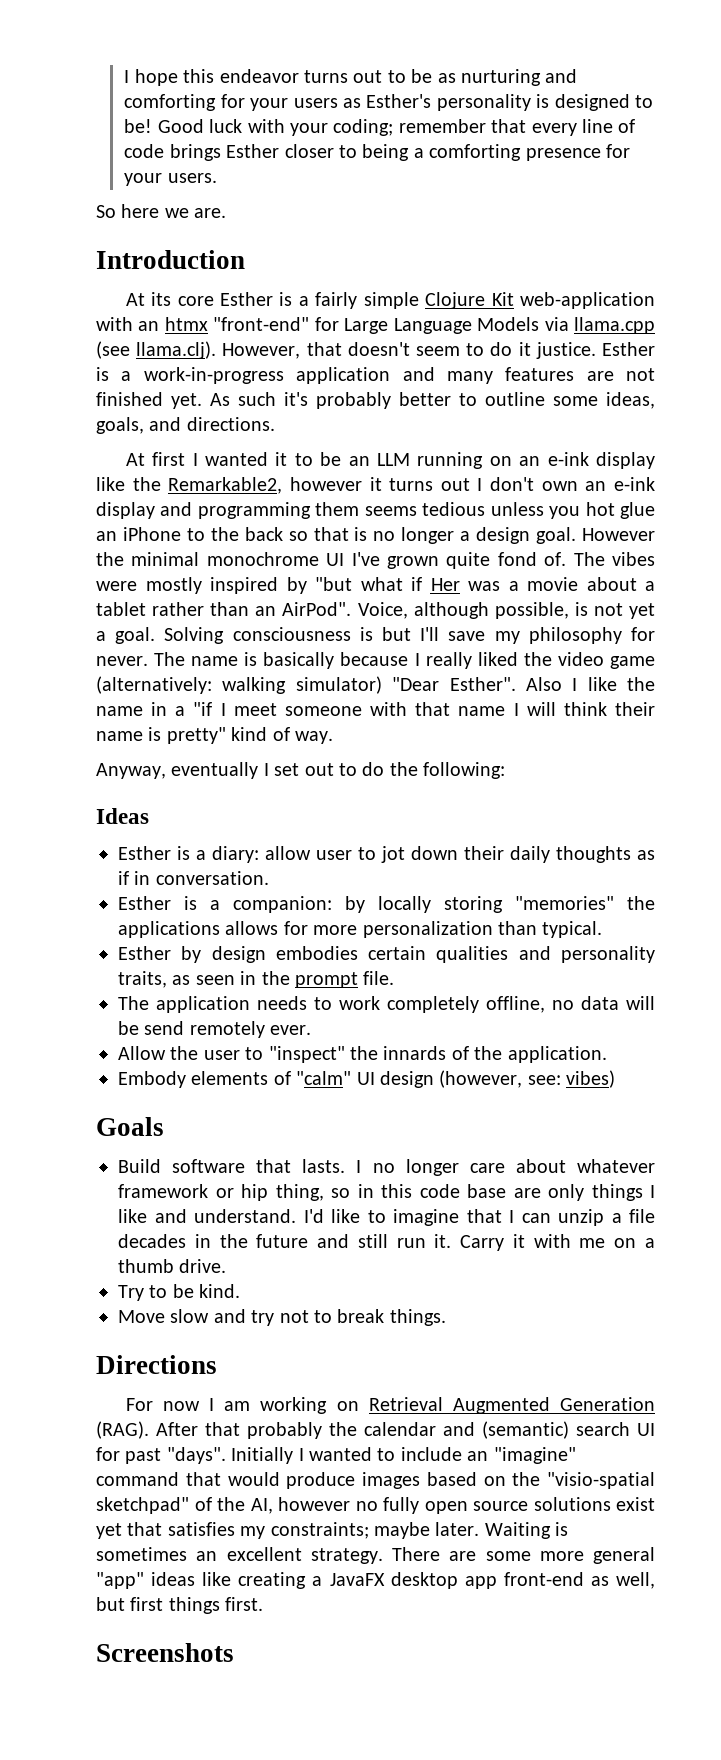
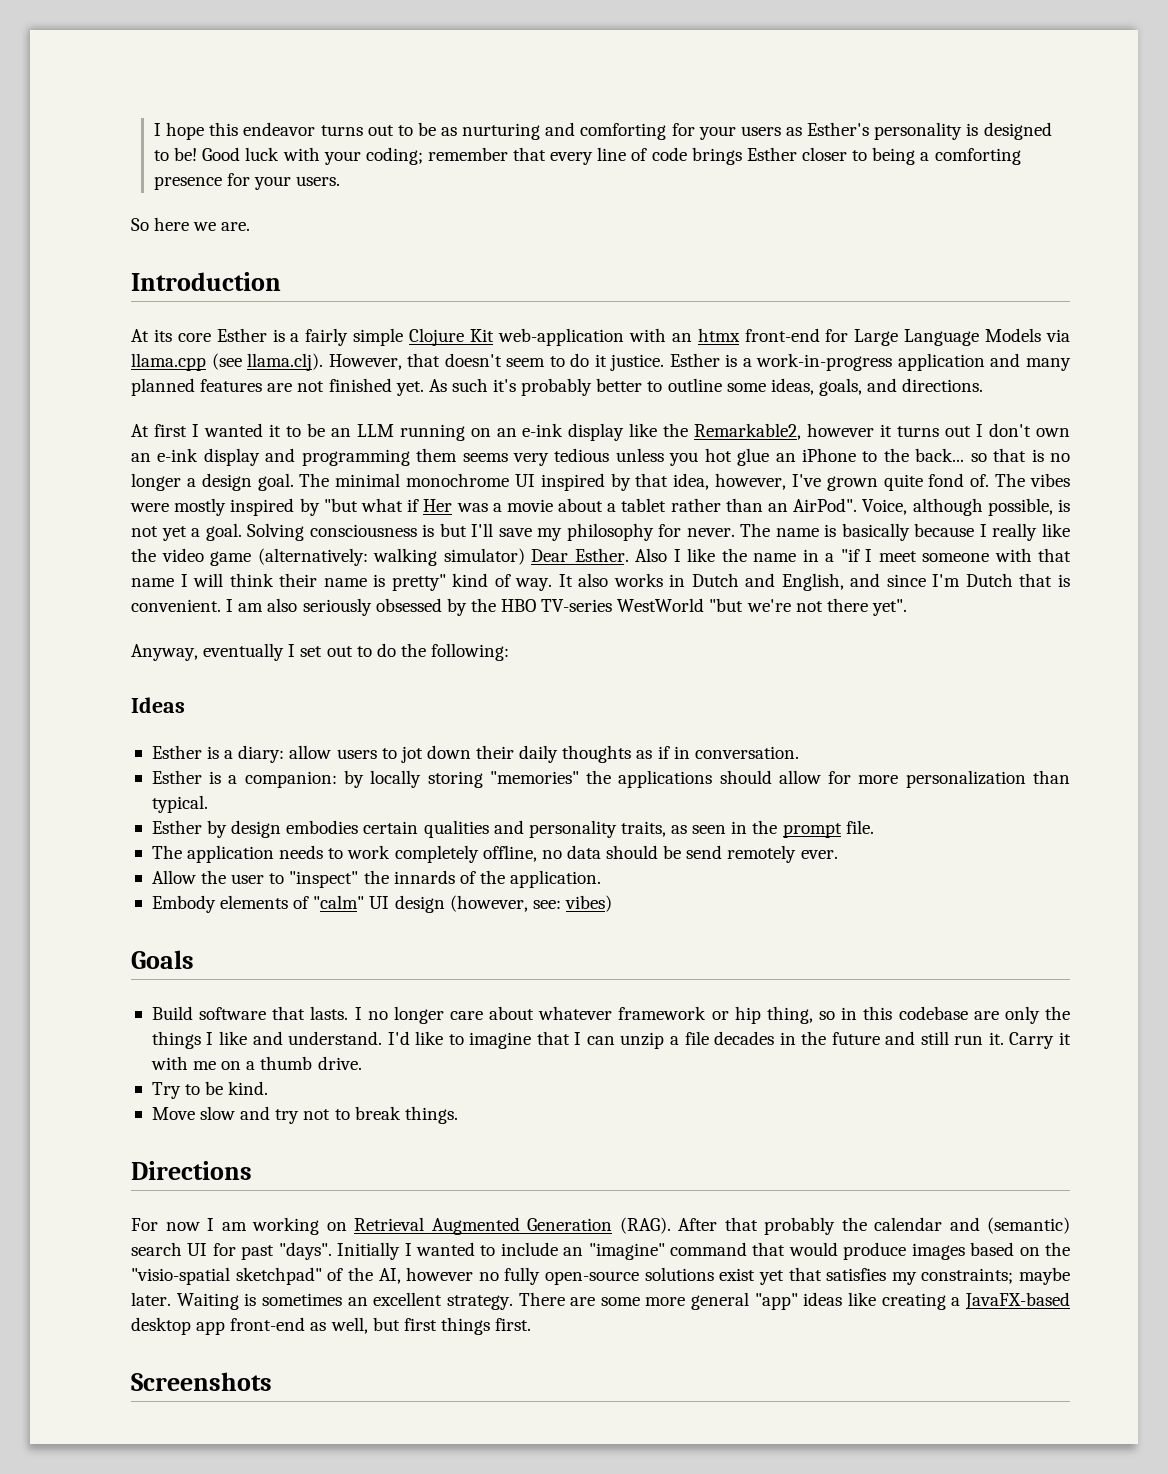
[213,317,310,331] "front-end" -> [744,328,820,342] front-end
(493, 377) none -> [131,378,195,396] planned
(417, 511) none -> [513,453,549,466] very
[244,527,283,541] back -> [915,448,965,462] back...
[581,528,655,541] [96,552,124,566] However the -> [299,473,330,487] The
(345, 559) none -> [540,473,787,491] inspired by that idea, however,
[477,652,518,666] liked -> [1042,523,1070,537] like
[392,677,516,691] "Dear Esther". -> [531,548,629,562] Dear Esther.
(333, 737) none -> [558,573,1070,591] [131,598,907,616] It also works in Dutch and English, and since I'm Dutch that is convenient. I am also seriously obsessed by the HBO TV-series WestWorld "but we're not there yet".
[316,850,352,860] user -> [336,749,377,759] users
[225,921,279,935] allows -> [719,770,821,784] should allow
[626,996,655,1010] will -> [606,845,659,859] should
[419,1184,506,1198] code base -> [898,1006,968,1020] codebase
(584, 1192) none -> [1044,1006,1070,1020] the
[424,1501,528,1514] open source -> [545,1271,639,1285] open-source
[329,1573,385,1586] JavaFX -> [964,1292,1070,1310] JavaFX-based

